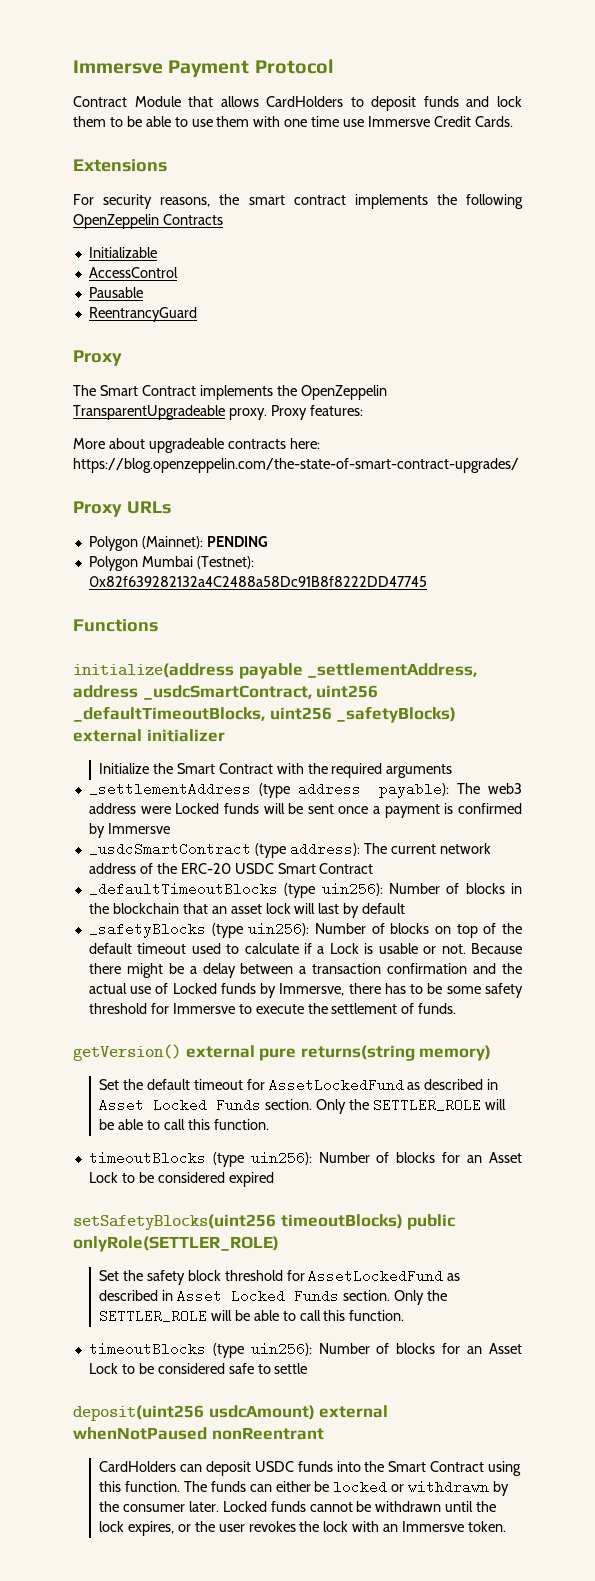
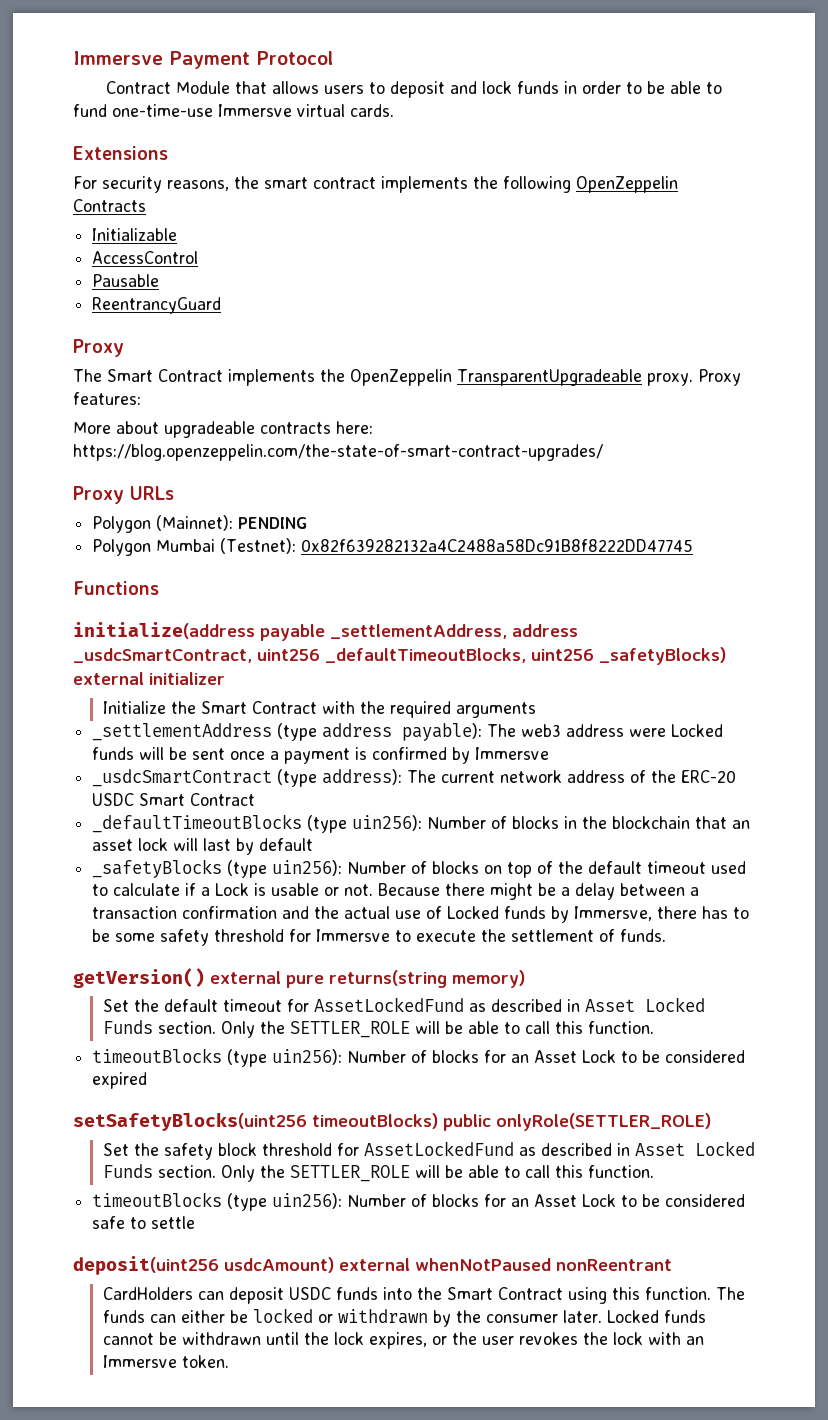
[266,96,344,107] CardHolders -> [323,85,364,94] users
[423,96,459,107] funds -> (445, 89) none
[73,116,106,127] them -> [516,81,621,94] funds in order
[191,116,513,127] use them with one time use Immersve Credit Cards. -> [73,104,394,117] fund one-time-use Immersve virtual cards.

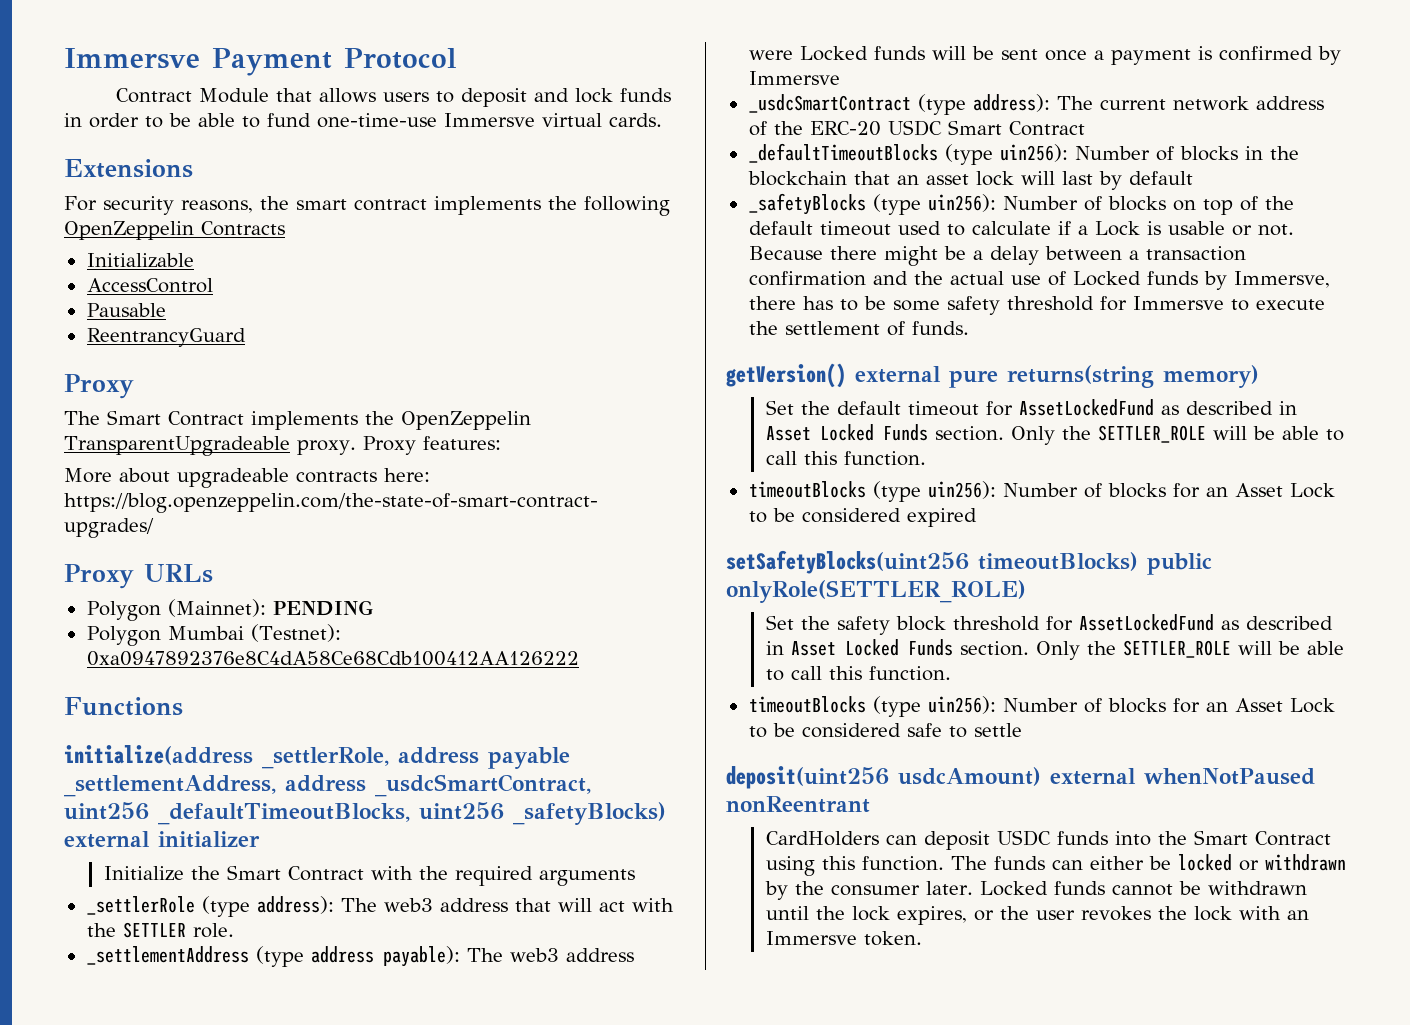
[301,539,694,552] 0x82f639282132a4C2488a58Dc91B8f8222DD47745 -> [86,651,579,666] 0xa0947892376e8C4dA58Ce68Cdb100412AA126222
(255, 630) none -> [262,747,479,769] _settlerRole, address
(536, 710) none -> [86,896,674,917] [86,922,234,938] // _settlerRole (type address): The web3 address that will act with the SETTLER role.

